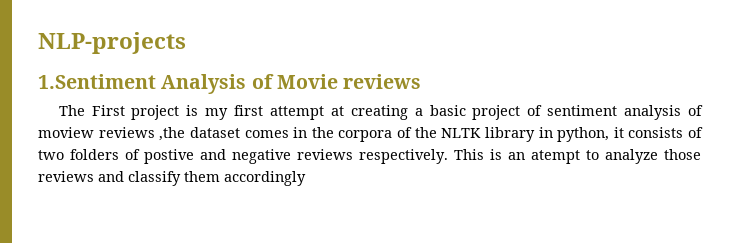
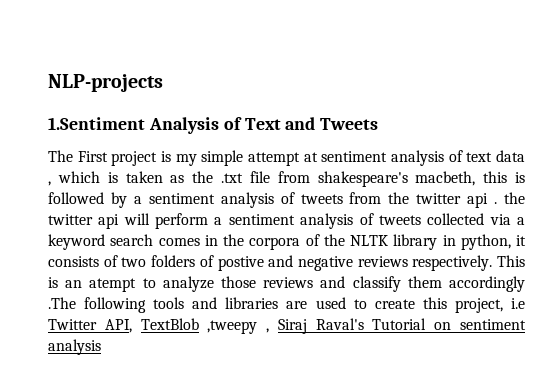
[276,74,422,89] Movie reviews -> [244,117,379,130] Text and Tweets
[234,105,264,116] first -> [201,150,244,166] simple
[350,105,703,120] [38,127,240,141] creating a basic project of sentiment analysis of moview reviews ,the dataset -> [321,150,525,166] [48,171,525,187] [48,192,525,208] [48,213,525,229] [48,234,154,250] sentiment analysis of text data , which is taken as the .txt file from shakespeare's macbeth, this is followed by a sentiment analysis of tweets from the twitter api . the twitter api will perform a sentiment analysis of tweets collected via a keyword search
(306, 178) none -> [48,297,525,313] [48,318,526,334] [48,339,101,355] .The following tools and libraries are used to create this project, i.e Twitter API, TextBlob ,tweepy , Siraj Raval's Tutorial on sentiment analysis

